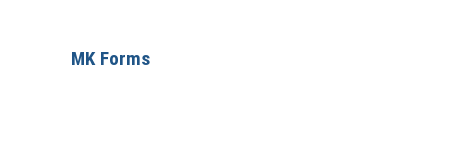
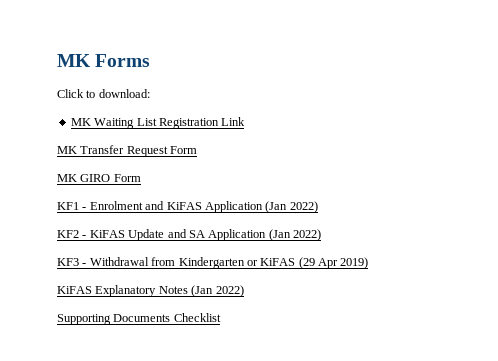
(151, 58) none -> [57,89,150,98] [70,117,246,129] [57,145,198,157] [57,174,141,182] [57,201,318,213] [57,229,321,241] [57,257,369,269] [57,285,244,297] [57,313,221,325] // Click to download: // MK Waiting List Registration Link // MK Transfer Request Form // MK GIRO Form // KF1 - Enrolment and KiFAS Application (Jan 2022) // KF2 - KiFAS Update and SA Application (Jan 2022) // KF3 - Withdrawal from Kindergarten or KiFAS (29 Apr 2019) // KiFAS Explanatory Notes (Jan 2022) // Supporting Documents Checklist

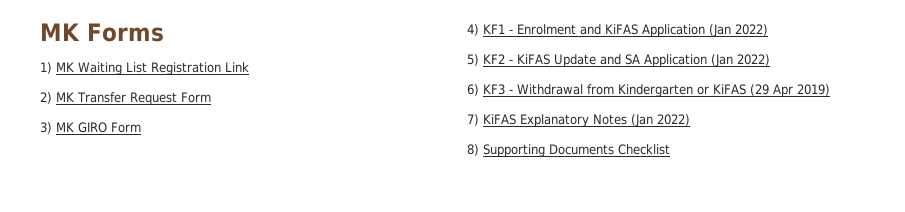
[57,89,150,98] Click to download: // -> [40,62,52,74] 1)
(246, 121) none -> [40,92,52,104] 2)
(198, 150) none -> [40,122,52,134] 3)
(141, 178) none -> [467,24,479,36] 4)
(318, 207) none -> [467,54,479,66] 5)
(321, 235) none -> [467,84,479,96] 6)
(369, 263) none -> [467,114,479,126] 7)
(244, 291) none -> [467,144,479,156] 8)

